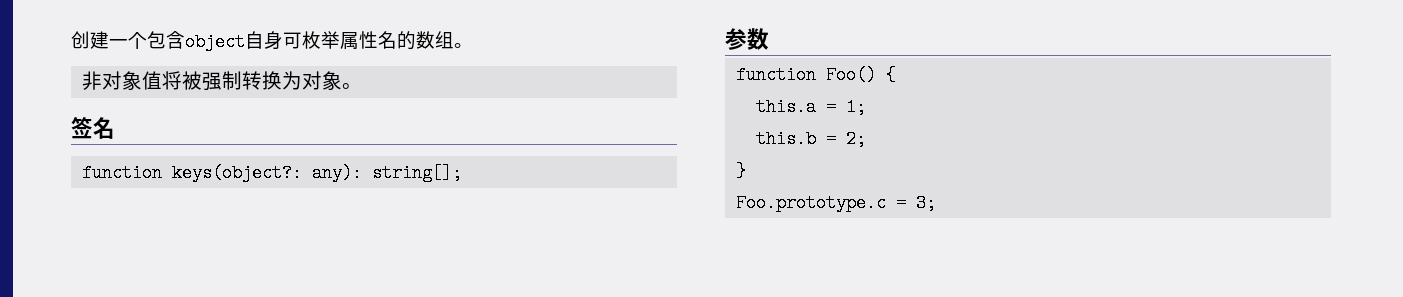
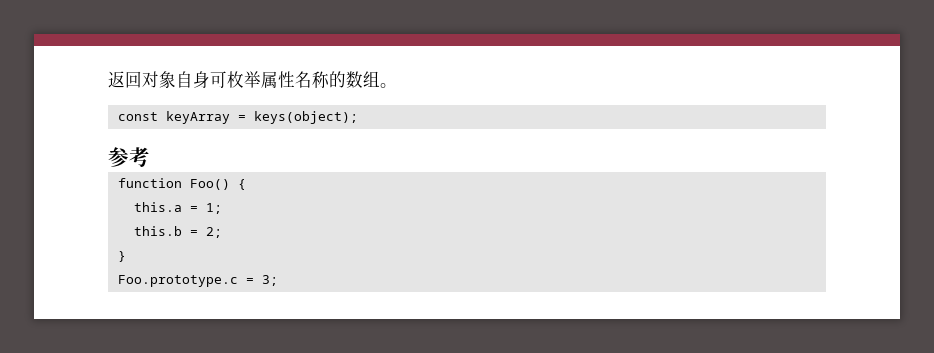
[71,31,245,51] 创建一个包含object -> [108,71,176,88] 返回对象
(397, 40) none -> [312,71,329,88] 称
[82,71,363,91] [71,117,115,139] [82,164,463,182] 非对象值将被强制转换为对象。 // 签名 // function keys(object?: any): string[]; -> [117,111,358,124] const keyArray = keys(object);
[747,28,769,50] 数 -> [129,147,150,167] 考

